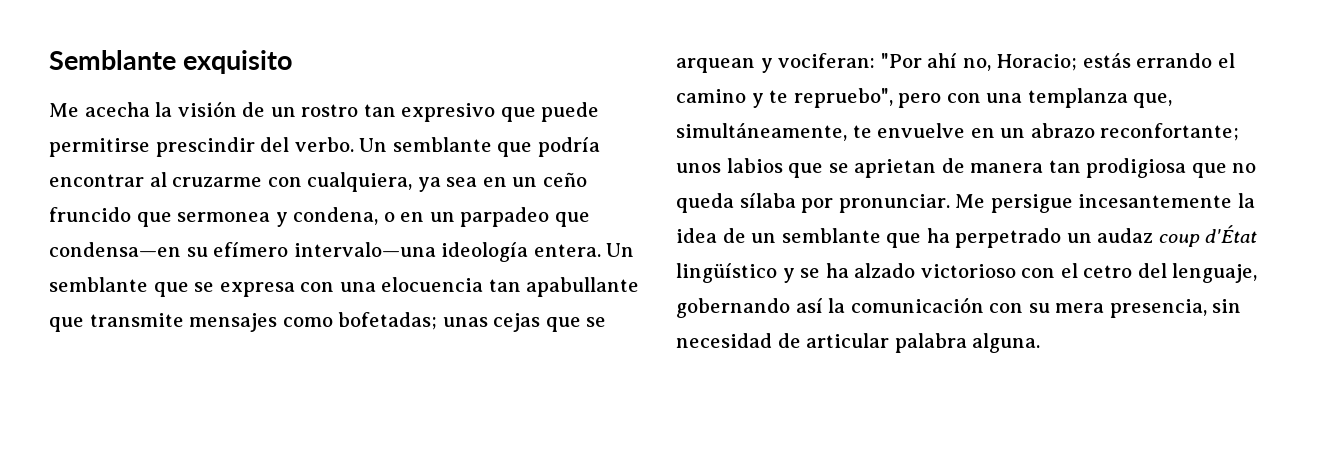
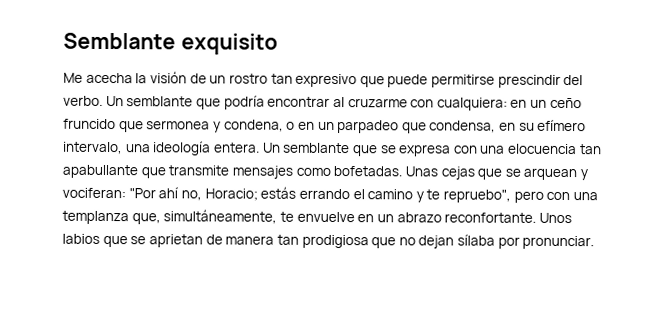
[307,172,478,192] cualquiera, ya sea -> [436,97,508,111] cualquiera:
[49,242,436,257] condensa—en su efímero intervalo—una -> [429,119,587,133] [63,141,151,155] condensa, en su efímero intervalo, una
[338,312,488,330] bofetadas; unas -> [333,165,438,177] bofetadas. Unas
[1100,123,1240,141] [676,163,721,173] reconfortante; unos -> [444,212,572,224] reconfortante. Unos
[676,193,734,213] queda -> [418,235,455,249] dejan
[955,193,1255,213] [676,225,1258,248] [676,263,1258,283] [676,297,1242,318] [676,333,1041,353] Me persigue incesantemente la idea de un semblante que ha perpetrado un audaz coup d'État lingüístico y se ha alzado victorioso con el cetro del lenguaje, gobernando así la comunicación con su mera presencia, sin necesidad de articular palabra alguna. -> (595, 242) none

